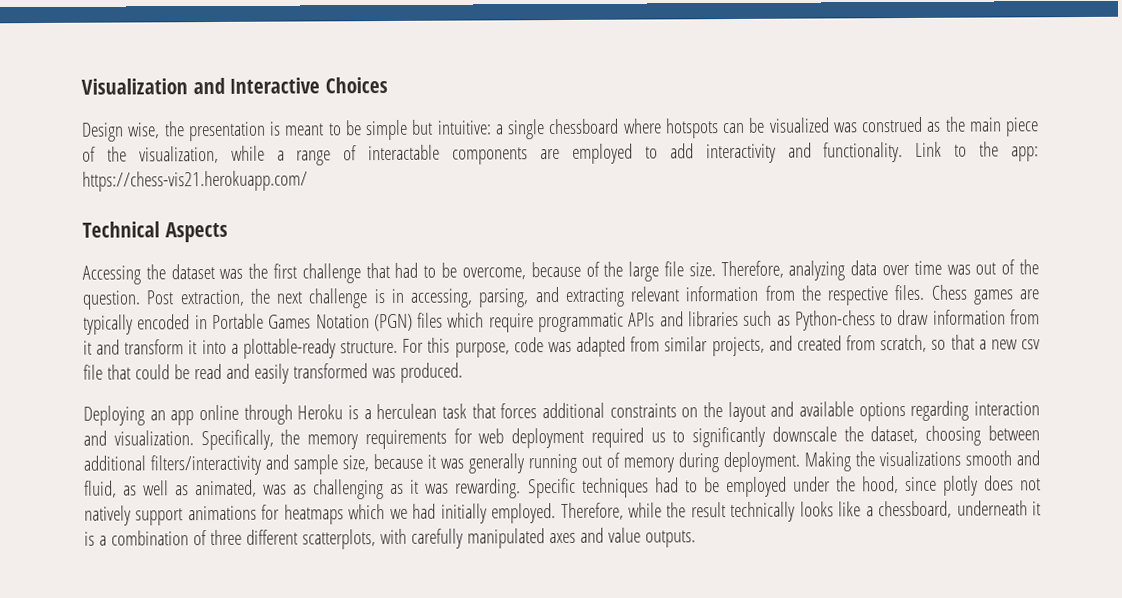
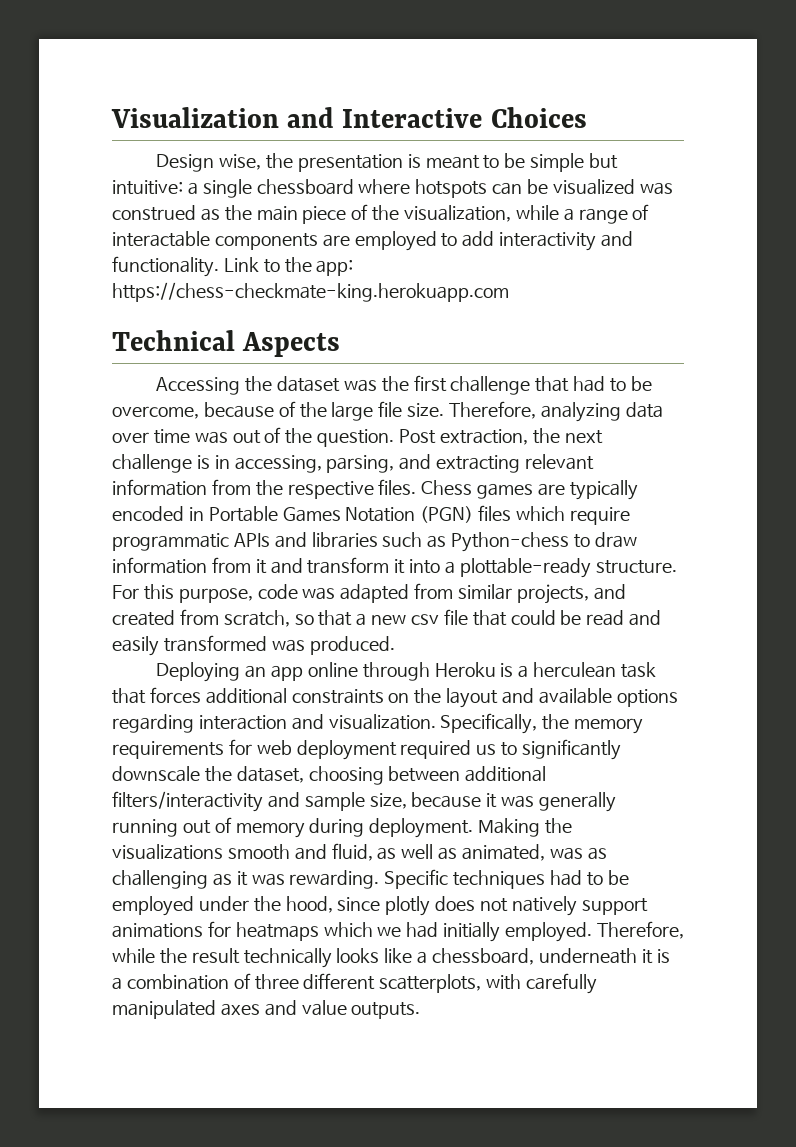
[82,170,308,192] https://chess-vis21.herokuapp.com/ -> [112,282,509,302] https://chess-checkmate-king.herokuapp.com

